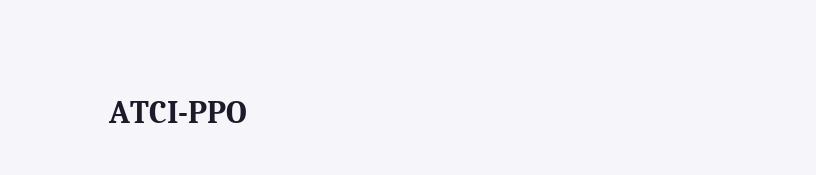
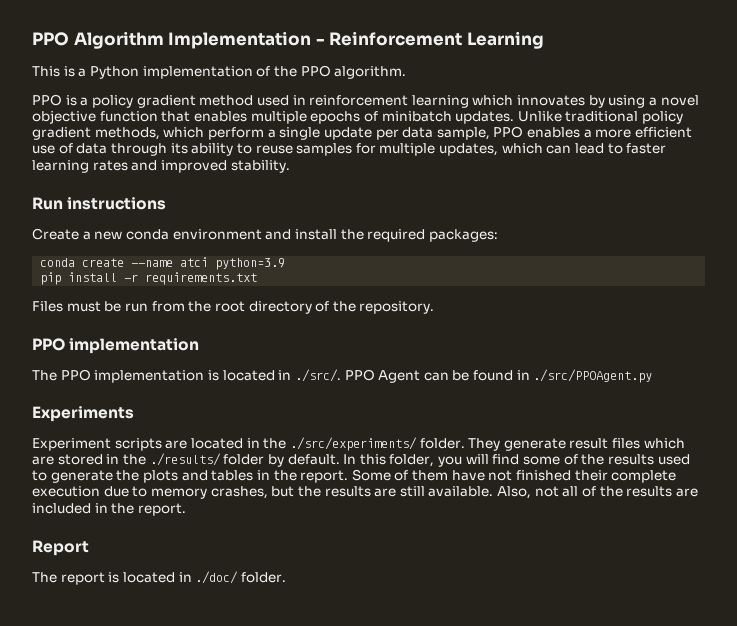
[108,101,247,123] ATCI-PPO -> [32,31,544,49] [32,65,407,79] [32,94,699,108] [32,110,684,124] [32,126,693,140] [32,143,667,156] [32,160,290,173] [32,197,167,210] [32,228,498,242] [40,257,286,270] [40,272,258,285] [32,301,435,314] [32,338,200,354] [32,369,653,383] [32,406,134,422] [32,437,685,451] [32,453,690,467] [32,469,677,483] [32,486,698,499] [32,503,186,516] [32,540,89,556] [32,571,286,585] PPO Algorithm Implementation - Reinforcement Learning // This is a Python implementation of the PPO algorithm. // PPO is a policy gradient method used in reinforcement learning which innovates by using a novel objective function that enables multiple epochs of minibatch updates. Unlike traditional policy gradient methods, which perform a single update per data sample, PPO enables a more efficient use of data through its ability to reuse samples for multiple updates, which can lead to faster learning rates and improved stability. // Run instructions // Create a new conda environment and install the required packages: // conda create --name atci python=3.9 // pip install -r requirements.txt // Files must be run from the root directory of the repository. // PPO implementation // The PPO implementation is located in ./src/. PPO Agent can be found in ./src/PPOAgent.py // Experiments // Experiment scripts are located in the ./src/experiments/ folder. They generate result files which are stored in the ./results/ folder by default. In this folder, you will find some of the results used to generate the plots and tables in the report. Some of them have not finished their complete execution due to memory crashes, but the results are still available. Also, not all of the results are included in the report. // Report // The report is located in ./doc/ folder.

